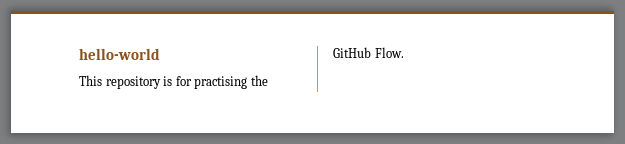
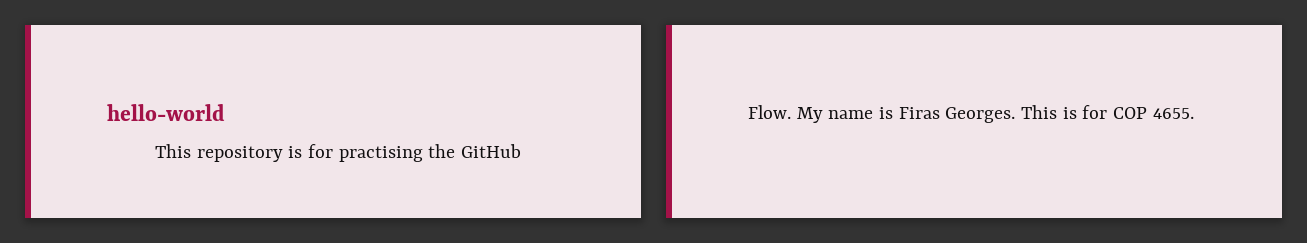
(404, 52) none -> [796,105,1194,123] My name is Firas Georges. This is for COP 4655.

